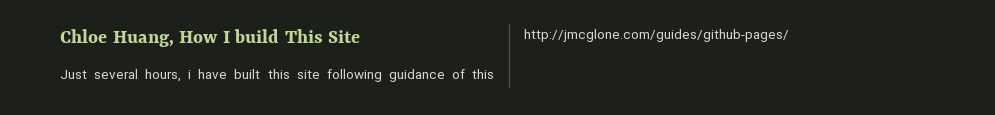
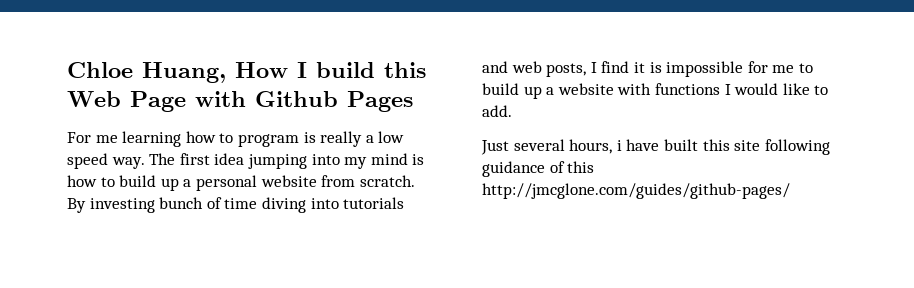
[284,29,361,43] This Site -> [384,62,426,78] [67,91,413,112] [67,131,405,147] [67,153,425,169] [67,175,415,191] [67,197,405,213] [482,61,813,77] [482,83,829,99] [482,105,512,117] this Web Page with Github Pages // For me learning how to program is really a low speed way. The first idea jumping into my mind is how to build up a personal website from scratch. By investing bunch of time diving into tutorials and web posts, I find it is impossible for me to build up a website with functions I would like to add.

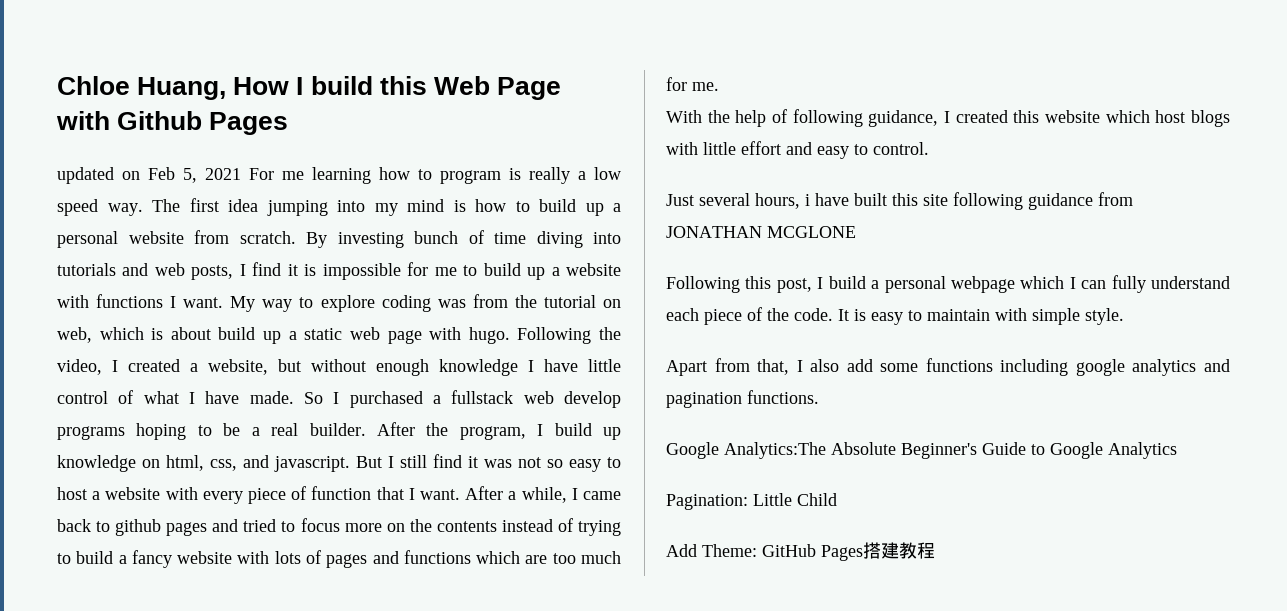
(413, 101) none -> [57,167,241,184] updated on Feb 5, 2021
[734,83,829,95] [482,105,512,117] would like to add. -> [183,294,622,312] [57,327,622,344] [57,359,621,376] [57,390,621,408] [57,422,622,440] [57,454,621,472] [57,486,621,504] [57,518,621,536] [57,550,621,568] [666,77,719,91] [666,109,1230,127] [666,141,929,159] want. My way to explore coding was from the tutorial on web, which is about build up a static web page with hugo. Following the video, I created a website, but without enough knowledge I have little control of what I have made. So I purchased a fullstack web develop programs hoping to be a real builder. After the program, I build up knowledge on html, css, and javascript. But I still find it was not so easy to host a website with every piece of function that I want. After a while, I came back to github pages and tried to focus more on the contents instead of trying to build a fancy website with lots of pages and functions which are too much for me. // With the help of following guidance, I created this website which host blogs with little effort and easy to control.
[549,161,595,173] [482,183,790,199] of this http://jmcglone.com/guides/github-pages/ -> [1098,192,1133,206] [666,226,856,238] [666,275,1230,293] [666,307,1124,325] [666,358,1230,376] [666,390,819,408] [666,442,1177,459] [666,493,837,510] [666,542,935,561] from JONATHAN MCGLONE // Following this post, I build a personal webpage which I can fully understand each piece of the code. It is easy to maintain with simple style. // Apart from that, I also add some functions including google analytics and pagination functions. // Google Analytics:The Absolute Beginner's Guide to Google Analytics // Pagination: Little Child // Add Theme: GitHub Pages搭建教程

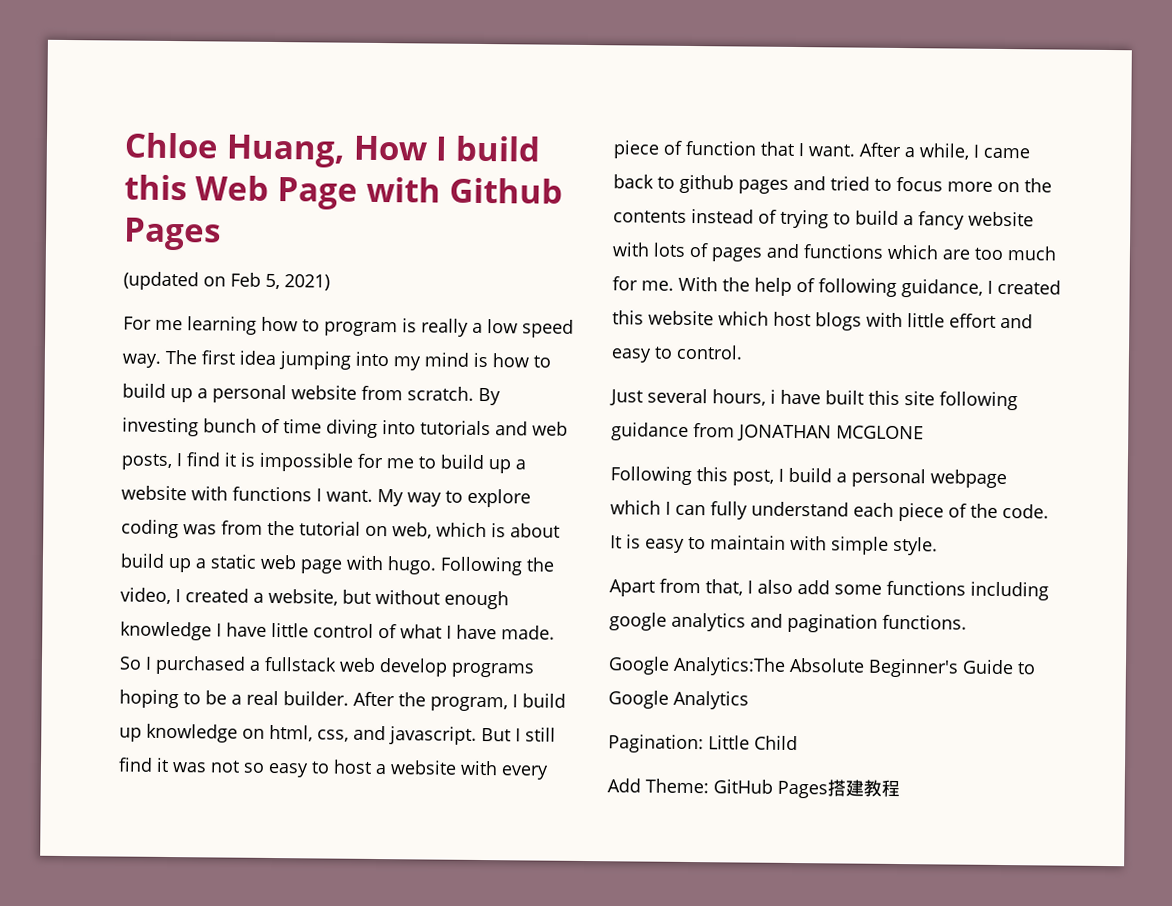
[57,167,114,184] updated -> [123,271,199,291] (updated
[205,168,241,180] 2021 -> [284,274,330,291] 2021) //
(719, 86) // -> (674, 285) none

